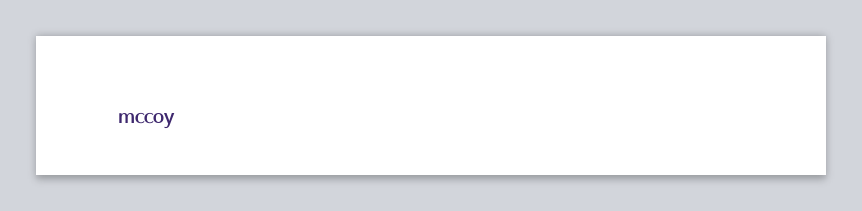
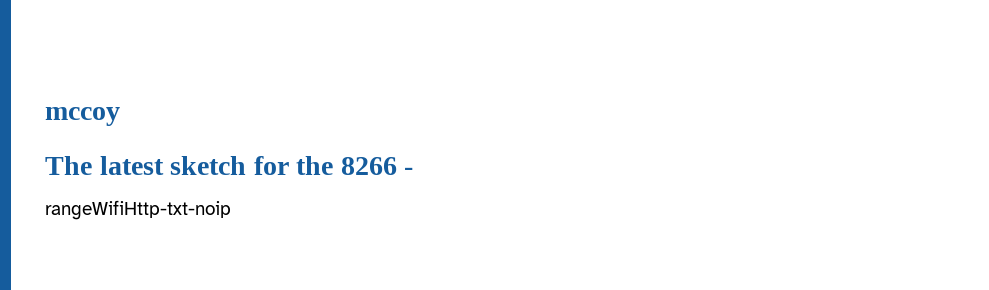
(175, 120) none -> [45,156,414,175] [45,200,231,220] // The latest sketch for the 8266 - // rangeWifiHttp-txt-noip

